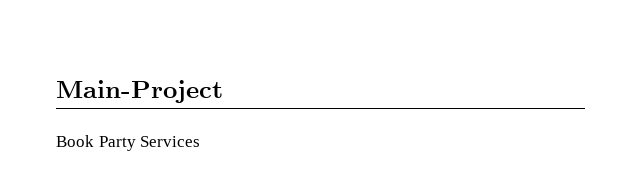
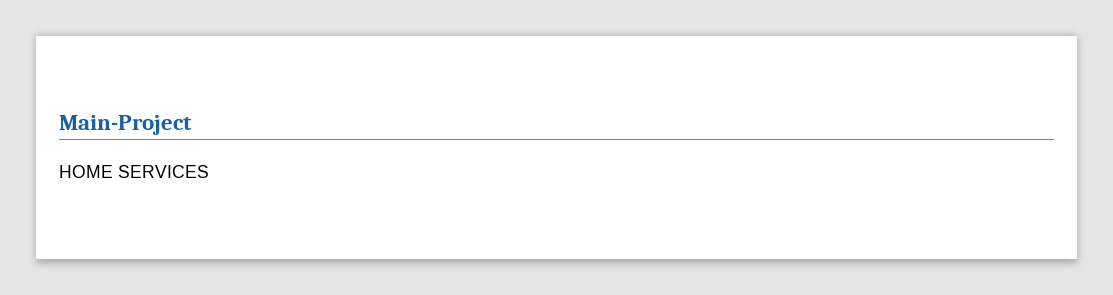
[56,135,201,151] Book Party Services -> [59,165,209,178] HOME SERVICES

